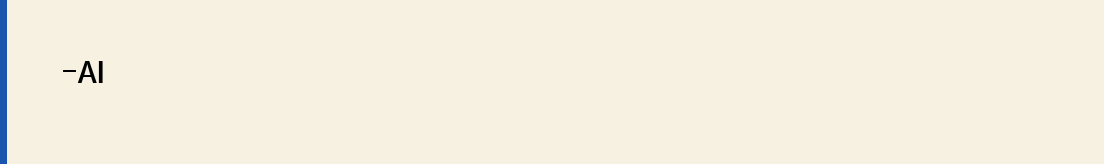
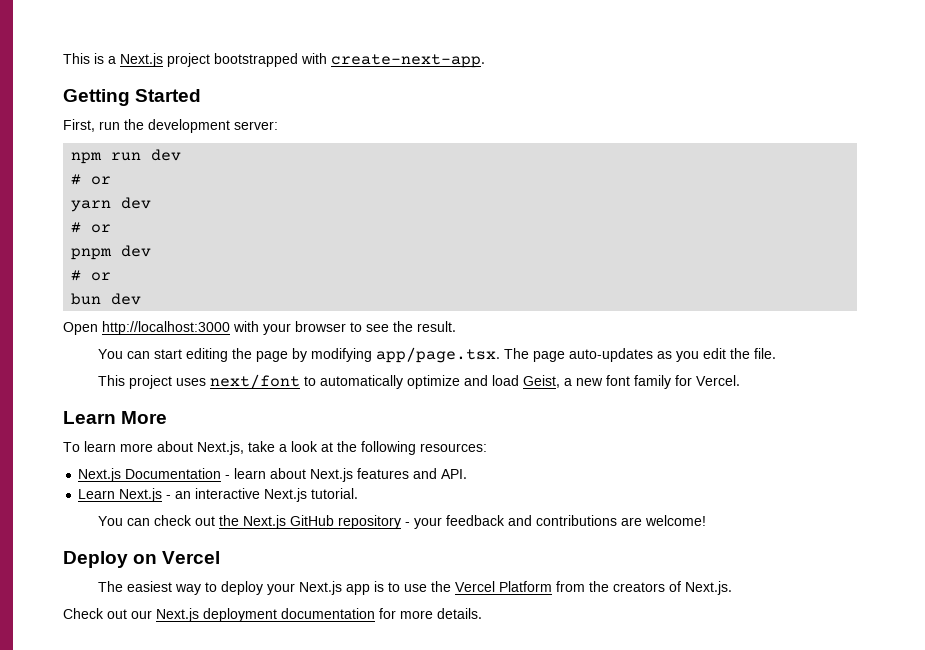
[61,61,104,83] -AI -> [63,53,485,68] [63,89,202,106] [63,119,278,133] [71,149,182,164] [71,174,112,185] [71,197,152,212] [71,222,112,233] [71,245,152,260] [71,270,112,281] [71,293,142,305] [63,321,456,335] [97,347,776,363] [97,374,740,389] [63,411,168,424] [63,441,487,455] [78,468,468,482] [78,488,359,502] [97,515,706,529] [63,551,221,568] [97,581,732,595] [63,608,482,622] This is a Next.js project bootstrapped with create-next-app. // Getting Started // First, run the development server: // npm run dev // # or // yarn dev // # or // pnpm dev // # or // bun dev // Open http://localhost:3000 with your browser to see the result. // You can start editing the page by modifying app/page.tsx. The page auto-updates as you edit the file. // This project uses next/font to automatically optimize and load Geist, a new font family for Vercel. // Learn More // To learn more about Next.js, take a look at the following resources: // Next.js Documentation - learn about Next.js features and API. // Learn Next.js - an interactive Next.js tutorial. // You can check out the Next.js GitHub repository - your feedback and contributions are welcome! // Deploy on Vercel // The easiest way to deploy your Next.js app is to use the Vercel Platform from the creators of Next.js. // Check out our Next.js deployment documentation for more details.

